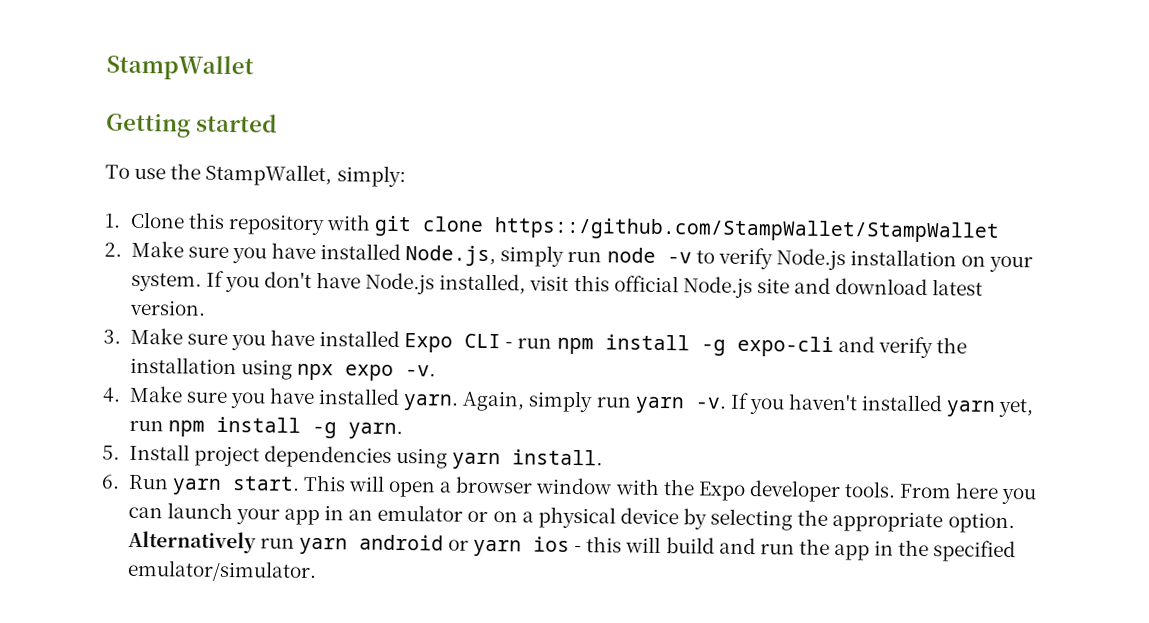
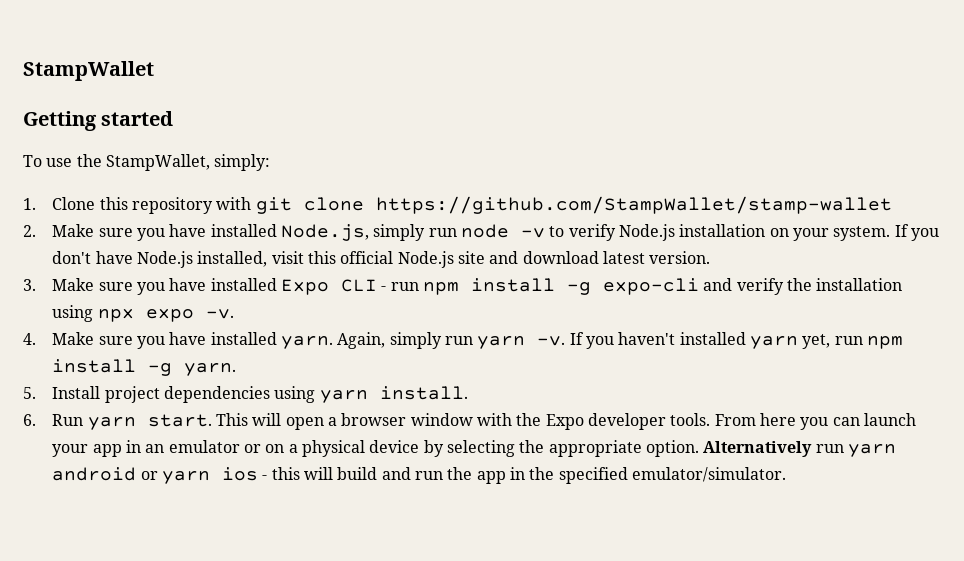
[494,217,1001,243] https::/github.com/StampWallet/StampWallet -> [375,196,892,214] https://github.com/StampWallet/stamp-wallet

